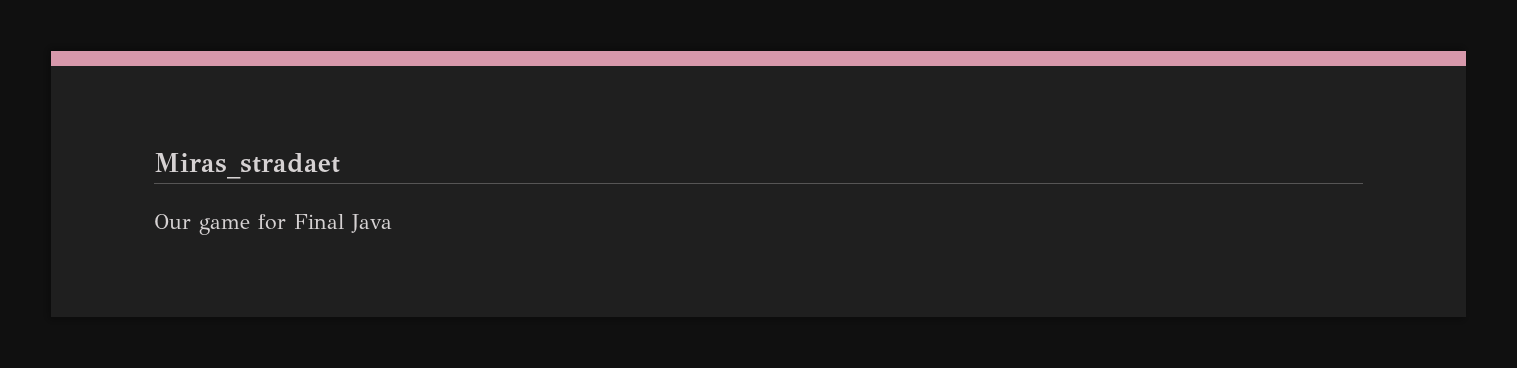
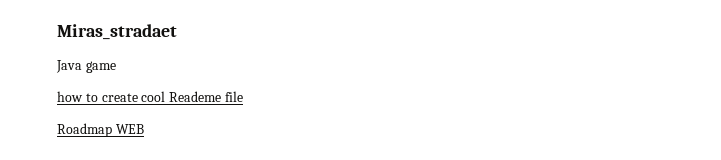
[154,214,191,229] Our -> [56,60,82,73] Java
[258,214,392,233] for Final Java -> [57,91,243,102] [57,123,144,137] // how to create cool Reademe file // Roadmap WEB

